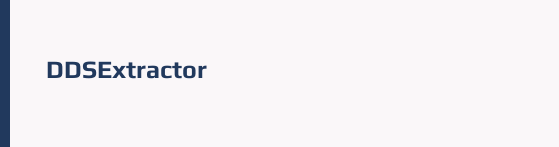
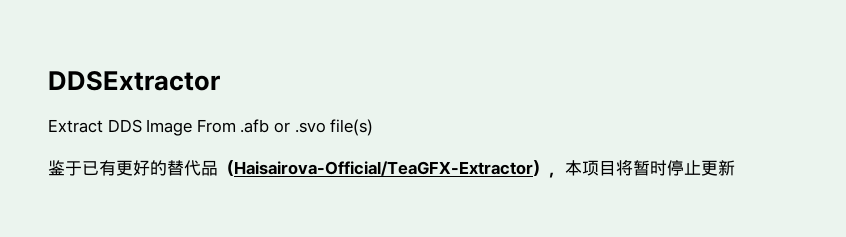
(207, 70) none -> [48,119,374,136] [48,160,735,178] // Extract DDS Image From .afb or .svo file(s) // 鉴于已有更好的替代品（Haisairova-Official/TeaGFX-Extractor），本项目将暂时停止更新

